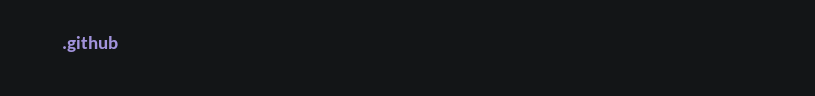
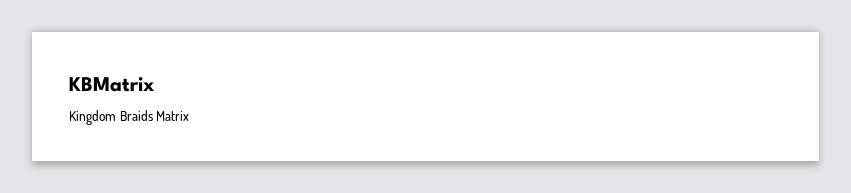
[62,36,118,52] .github -> [69,77,154,92] [69,110,190,125] KBMatrix // Kingdom Braids Matrix

